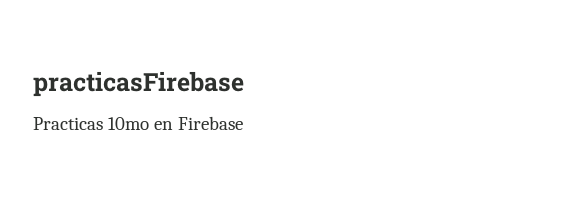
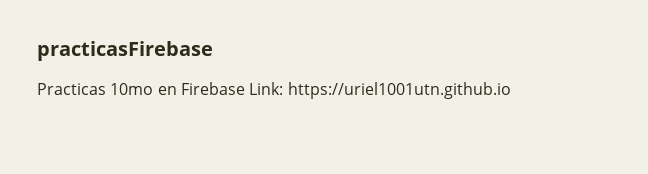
(244, 123) none -> [249,82,511,99] Link: https://uriel1001utn.github.io

